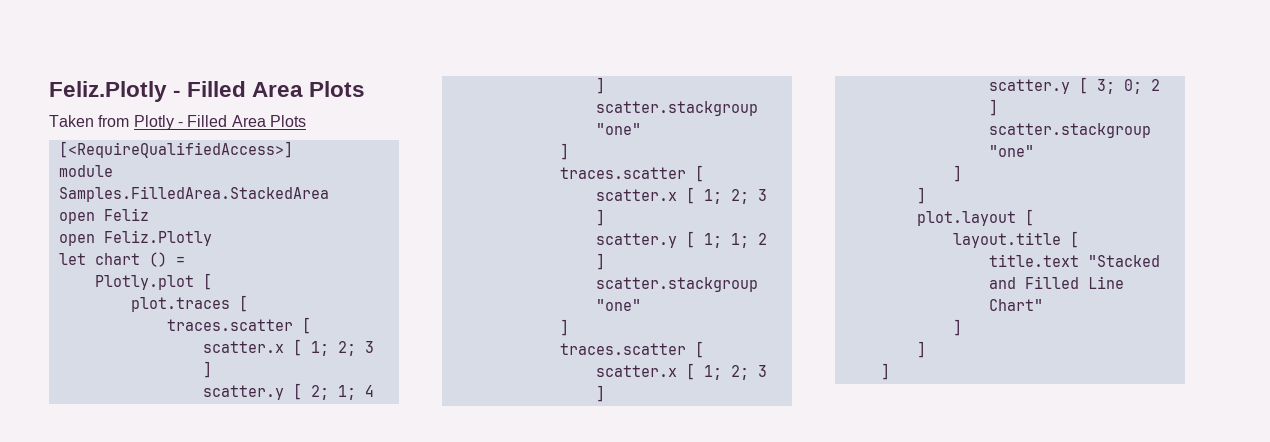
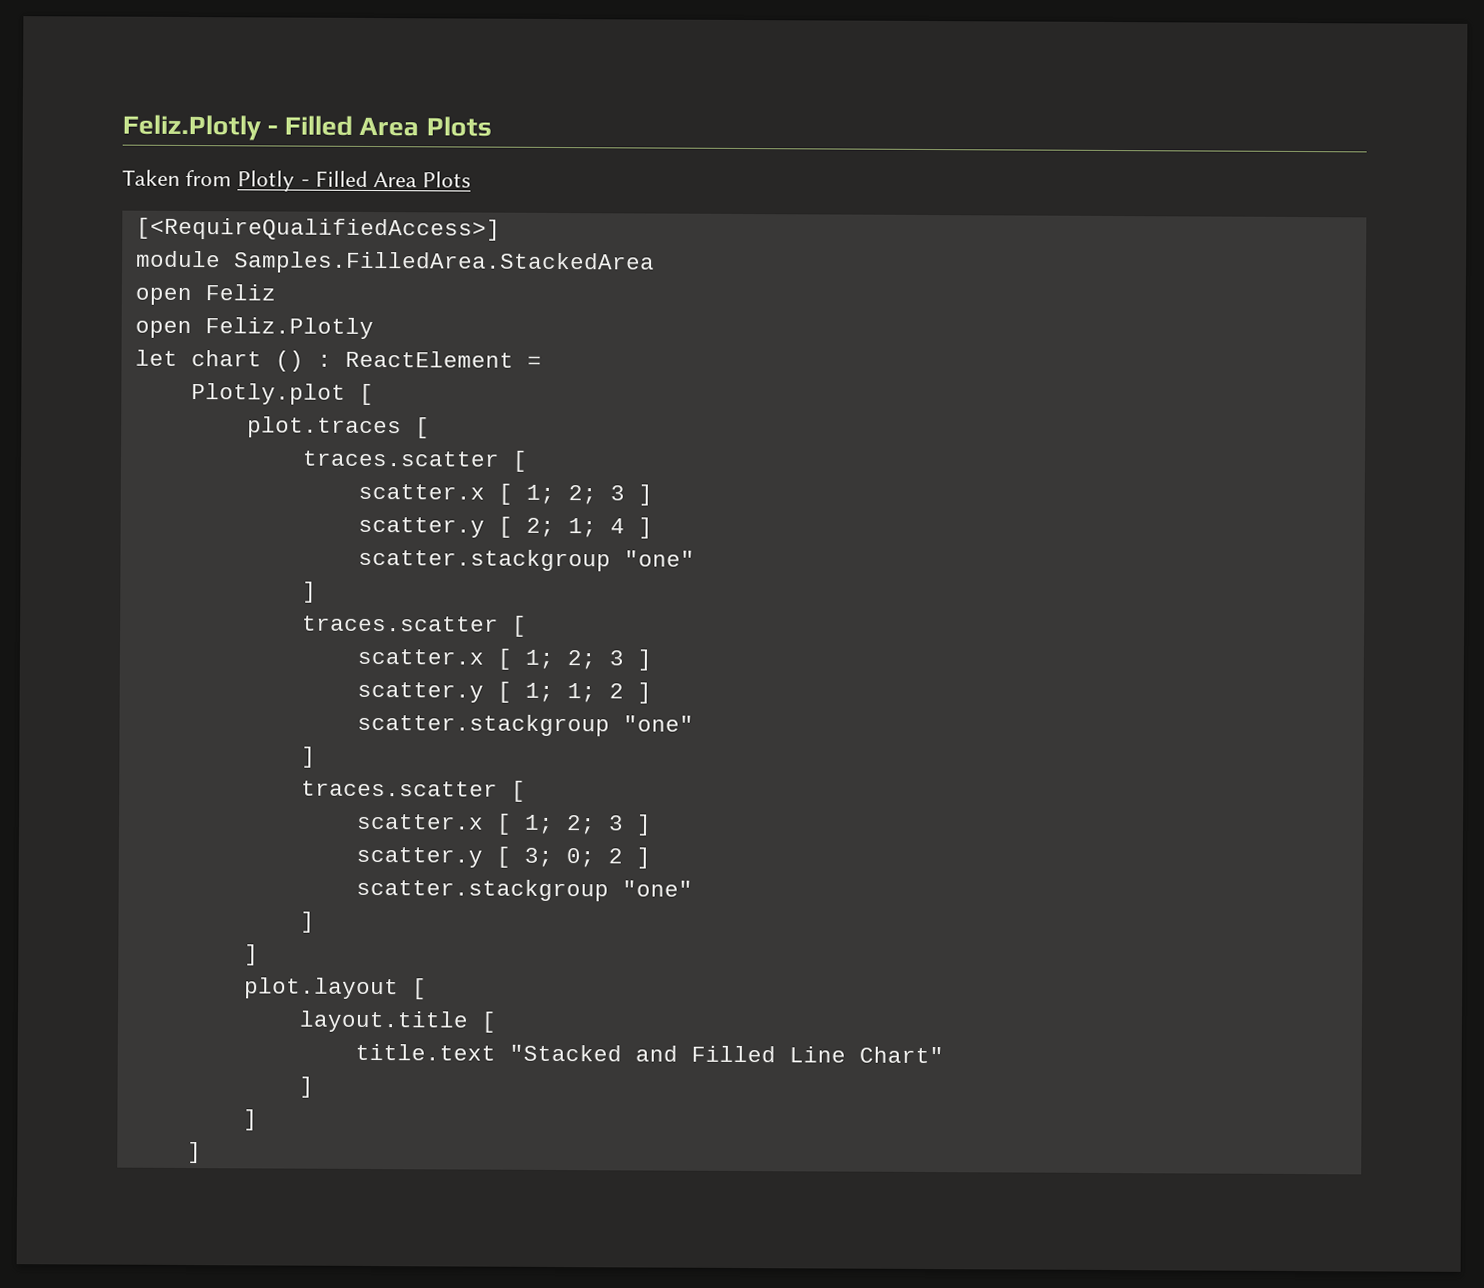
(167, 259) none -> [316,350,514,368] : ReactElement

